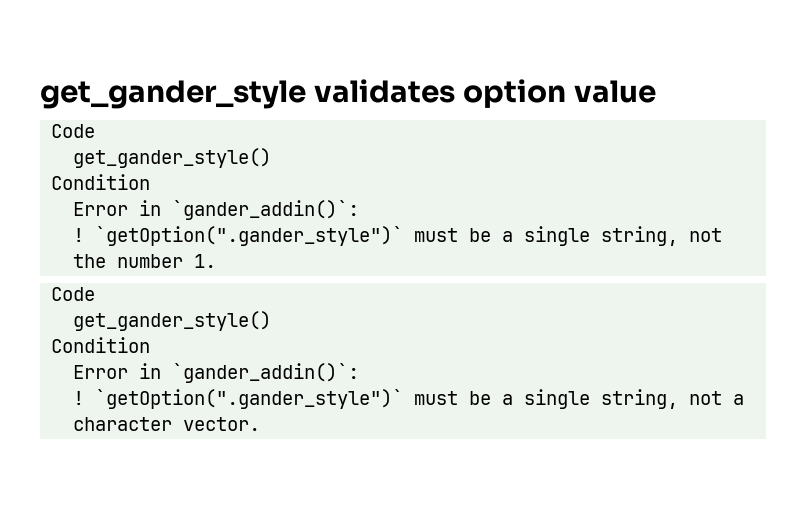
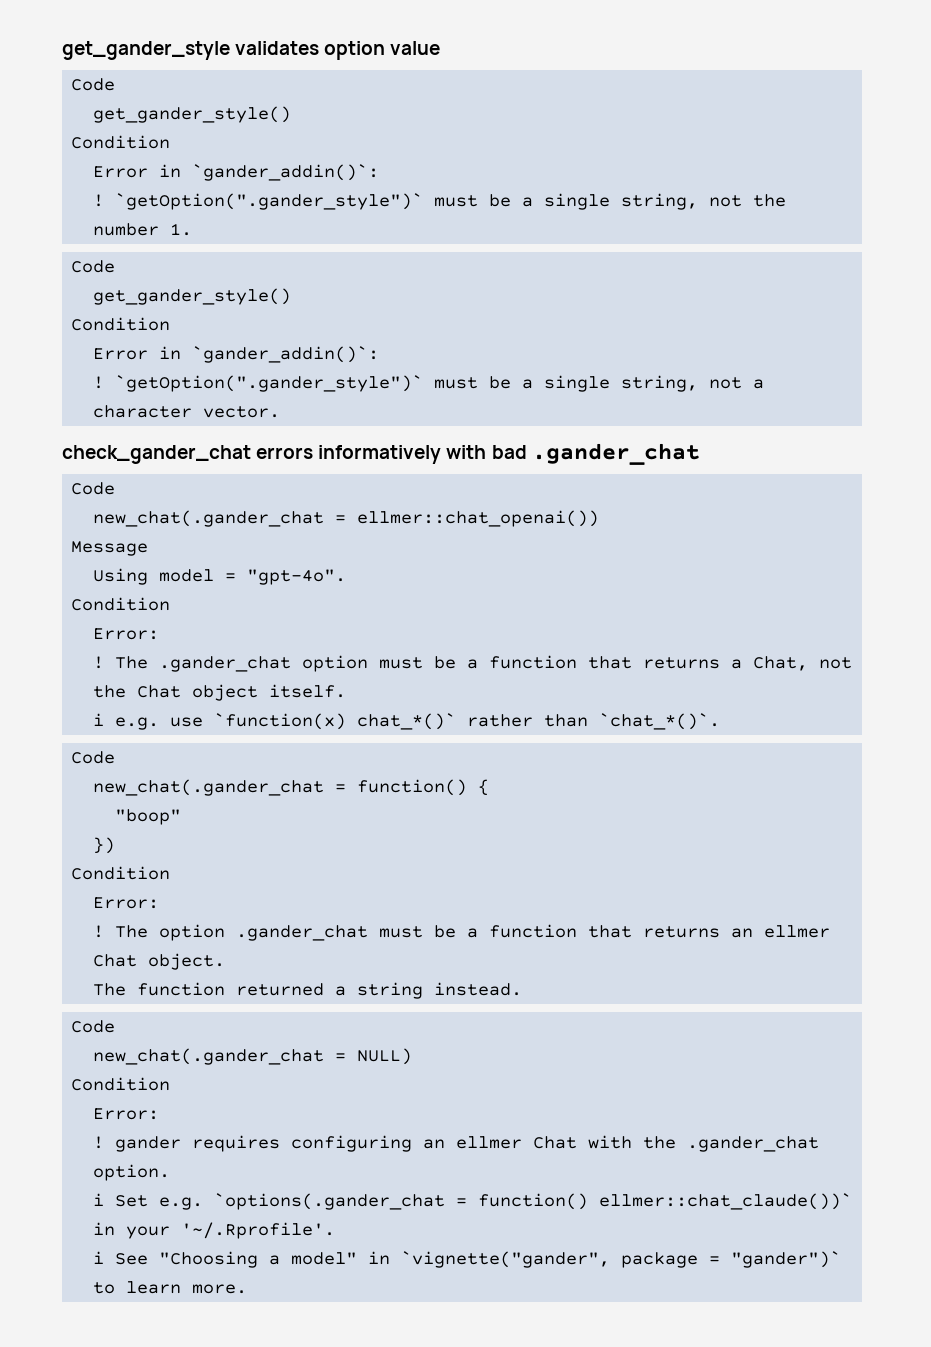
(261, 424) none -> [62,443,700,465] [71,482,115,495] [93,510,599,527] [71,541,148,556] [93,568,346,585] [71,597,170,611] [93,628,159,640] [93,655,852,672] [93,684,346,701] [93,713,720,730] [71,751,115,764] [93,779,489,796] [115,809,181,825] [93,837,115,854] [71,866,170,880] [93,897,159,909] [93,924,830,941] [93,953,225,970] [93,982,522,999] [71,1020,115,1033] [93,1048,412,1065] [71,1077,170,1091] [93,1108,159,1120] [93,1135,819,1152] [93,1164,170,1181] [93,1193,852,1210] [93,1222,335,1239] [93,1251,841,1268] [93,1281,247,1294] // check_gander_chat errors informatively with bad .gander_chat // Code // new_chat(.gander_chat = ellmer::chat_openai()) // Message // Using model = "gpt-4o". // Condition // Error: // ! The .gander_chat option must be a function that returns a Chat, not the Chat object itself. // i e.g. use `function(x) chat_*()` rather than `chat_*()`. // Code // new_chat(.gander_chat = function() { // "boop" // }) // Condition // Error: // ! The option .gander_chat must be a function that returns an ellmer Chat object. // The function returned a string instead. // Code // new_chat(.gander_chat = NULL) // Condition // Error: // ! gander requires configuring an ellmer Chat with the .gander_chat option. // i Set e.g. `options(.gander_chat = function() ellmer::chat_claude())` in your '~/.Rprofile'. // i See "Choosing a model" in `vignette("gander", package = "gander")` to learn more.

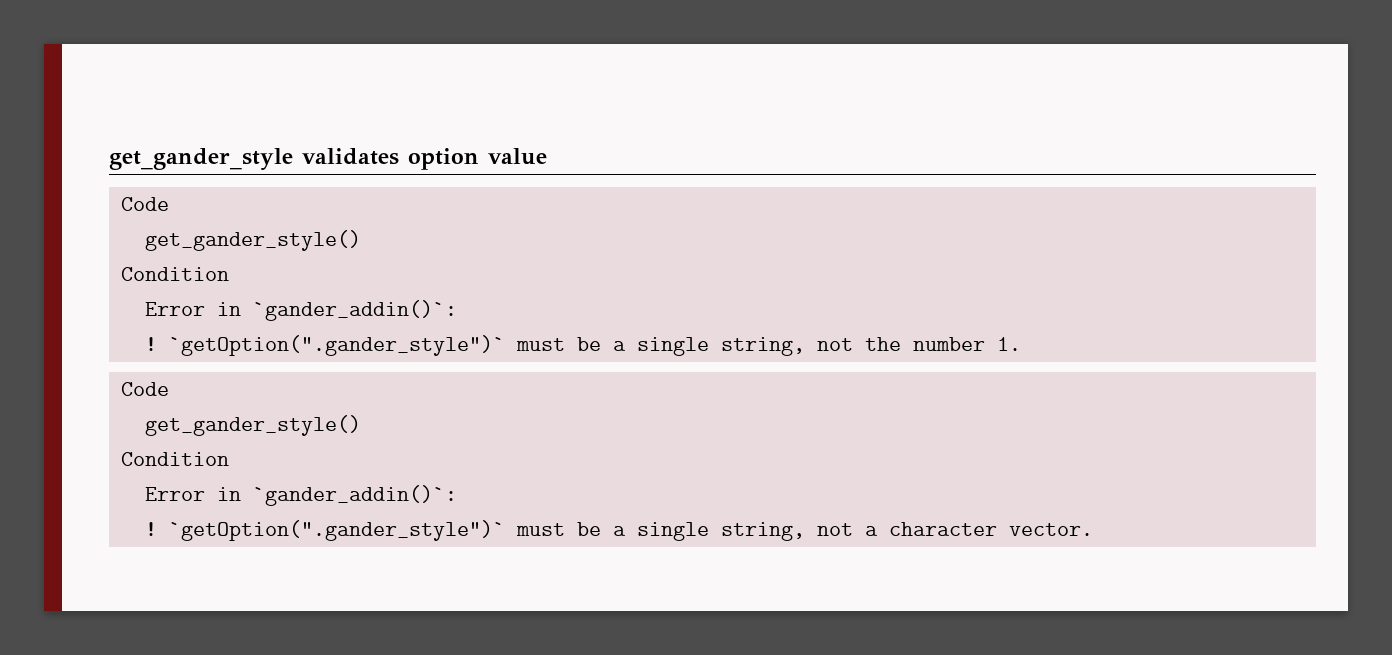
[62,443,700,465] [71,482,115,495] [93,510,599,527] [71,541,148,556] [93,568,346,585] [71,597,170,611] [93,628,159,640] [93,655,852,672] [93,684,346,701] [93,713,720,730] [71,751,115,764] [93,779,489,796] [115,809,181,825] [93,837,115,854] [71,866,170,880] [93,897,159,909] [93,924,830,941] [93,953,225,970] [93,982,522,999] [71,1020,115,1033] [93,1048,412,1065] [71,1077,170,1091] [93,1108,159,1120] [93,1135,819,1152] [93,1164,170,1181] [93,1193,852,1210] [93,1222,335,1239] [93,1251,841,1268] [93,1281,247,1294] // check_gander_chat errors informatively with bad .gander_chat // Code // new_chat(.gander_chat = ellmer::chat_openai()) // Message // Using model = "gpt-4o". // Condition // Error: // ! The .gander_chat option must be a function that returns a Chat, not the Chat object itself. // i e.g. use `function(x) chat_*()` rather than `chat_*()`. // Code // new_chat(.gander_chat = function() { // "boop" // }) // Condition // Error: // ! The option .gander_chat must be a function that returns an ellmer Chat object. // The function returned a string instead. // Code // new_chat(.gander_chat = NULL) // Condition // Error: // ! gander requires configuring an ellmer Chat with the .gander_chat option. // i Set e.g. `options(.gander_chat = function() ellmer::chat_claude())` in your '~/.Rprofile'. // i See "Choosing a model" in `vignette("gander", package = "gander")` to learn more. -> (1094, 529) none

